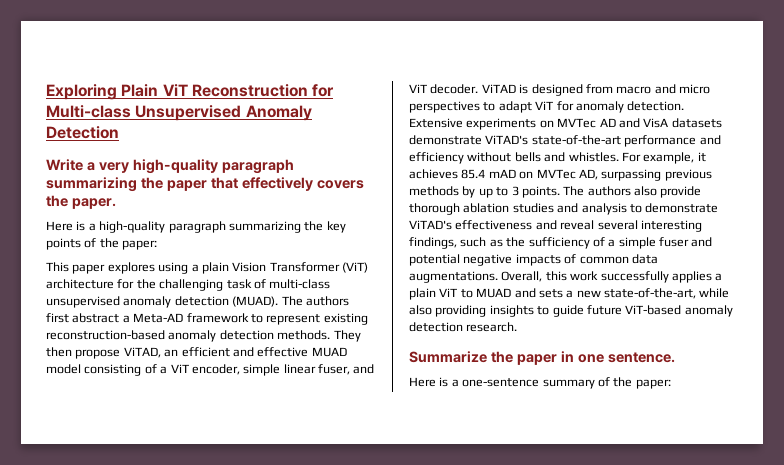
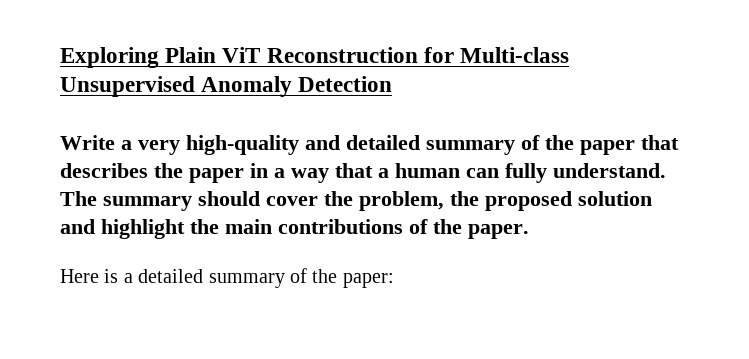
[221,159,294,174] [46,177,364,192] paragraph summarizing the paper that effectively covers -> [305,135,679,155] [60,163,666,183] [60,191,652,211] [60,219,428,239] and detailed summary of the paper that describes the paper in a way that a human can fully understand. The summary should cover the problem, the proposed solution and highlight the main contributions of
[99,221,346,233] [46,238,158,250] [46,262,368,274] [46,279,331,291] [46,296,349,308] [46,313,368,325] [46,330,361,342] [46,347,347,359] [46,364,375,376] [409,84,710,96] [409,101,685,113] [409,118,722,130] [409,135,721,147] [409,152,706,164] [409,169,712,181] [409,186,702,198] [409,203,719,215] [409,220,702,232] [409,237,713,249] [409,254,658,266] [409,271,723,283] [409,288,730,300] [409,305,733,317] [409,322,518,332] [409,351,675,365] [409,377,540,387] high-quality paragraph summarizing the key points of the paper: // This paper explores using a plain Vision Transformer (ViT) architecture for the challenging task of multi-class unsupervised anomaly detection (MUAD). The authors first abstract a Meta-AD framework to represent existing reconstruction-based anomaly detection methods. They then propose ViTAD, an efficient and effective MUAD model consisting of a ViT encoder, simple linear fuser, and ViT decoder. ViTAD is designed from macro and micro perspectives to adapt ViT for anomaly detection. Extensive experiments on MVTec AD and VisA datasets demonstrate ViTAD's state-of-the-art performance and efficiency without bells and whistles. For example, it achieves 85.4 mAD on MVTec AD, surpassing previous methods by up to 3 points. The authors also provide thorough ablation studies and analysis to demonstrate ViTAD's effectiveness and reveal several interesting findings, such as the sufficiency of a simple fuser and potential negative impacts of common data augmentations. Overall, this work successfully applies a plain ViT to MUAD and sets a new state-of-the-art, while also providing insights to guide future ViT-based anomaly detection research. // Summarize the paper in one sentence. // Here is a one-sentence -> [138,269,204,283] detailed

